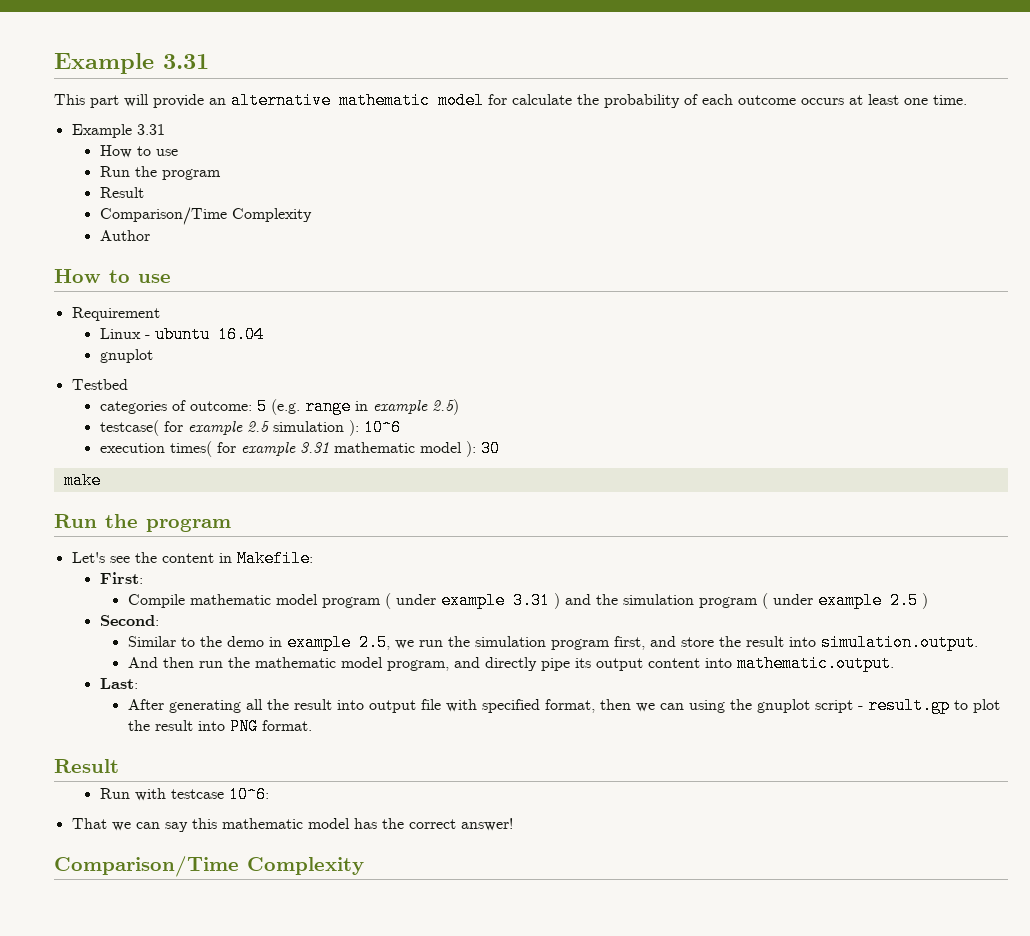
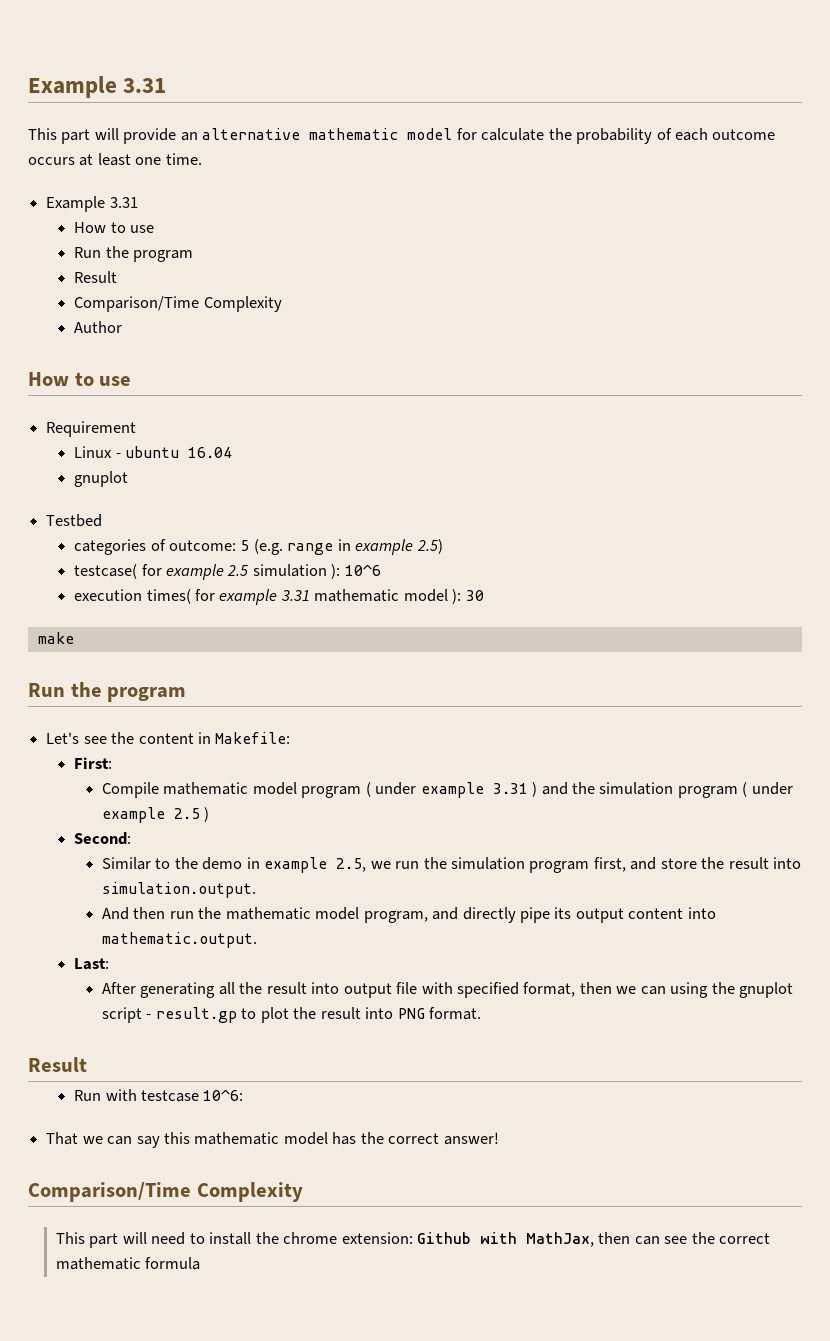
(364, 866) none -> [55,1232,771,1248] [55,1257,201,1270] // This part will need to install the chrome extension: Github with MathJax, then can see the correct mathematic formula

